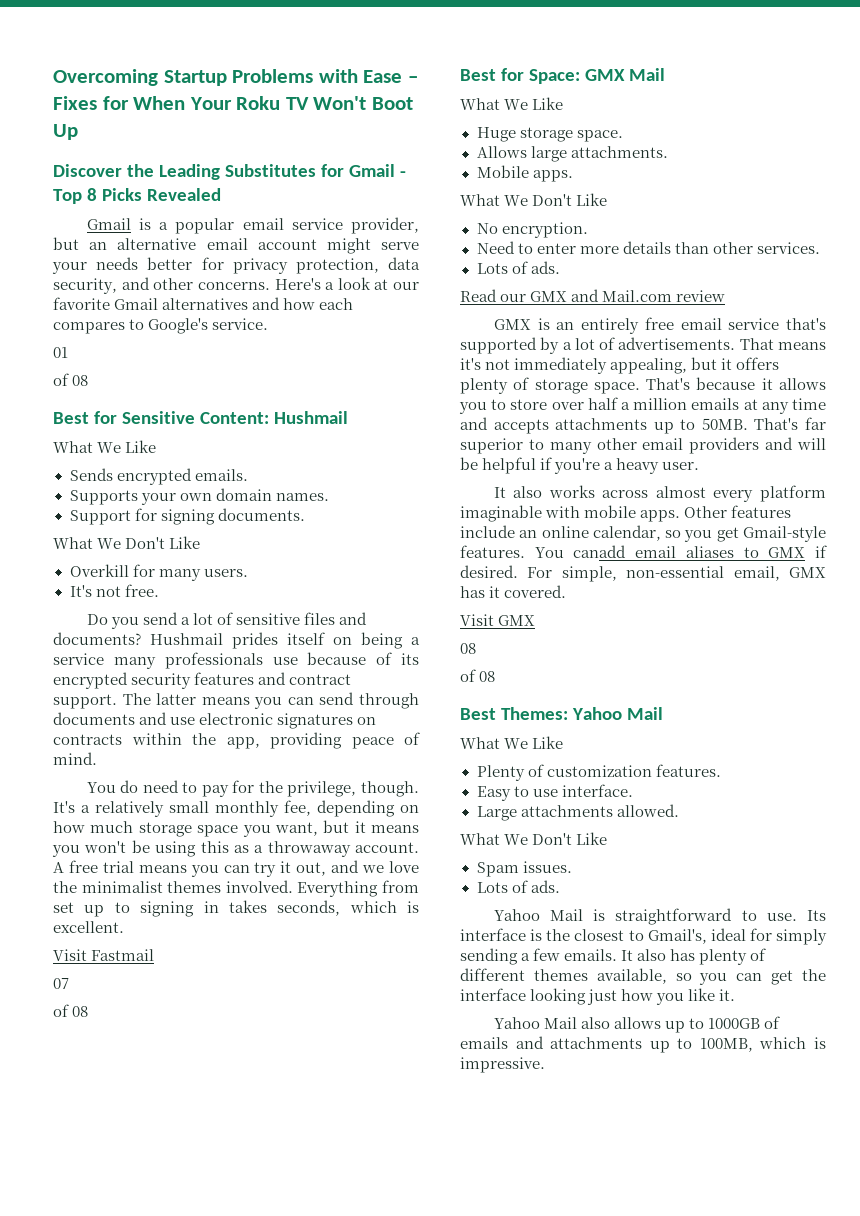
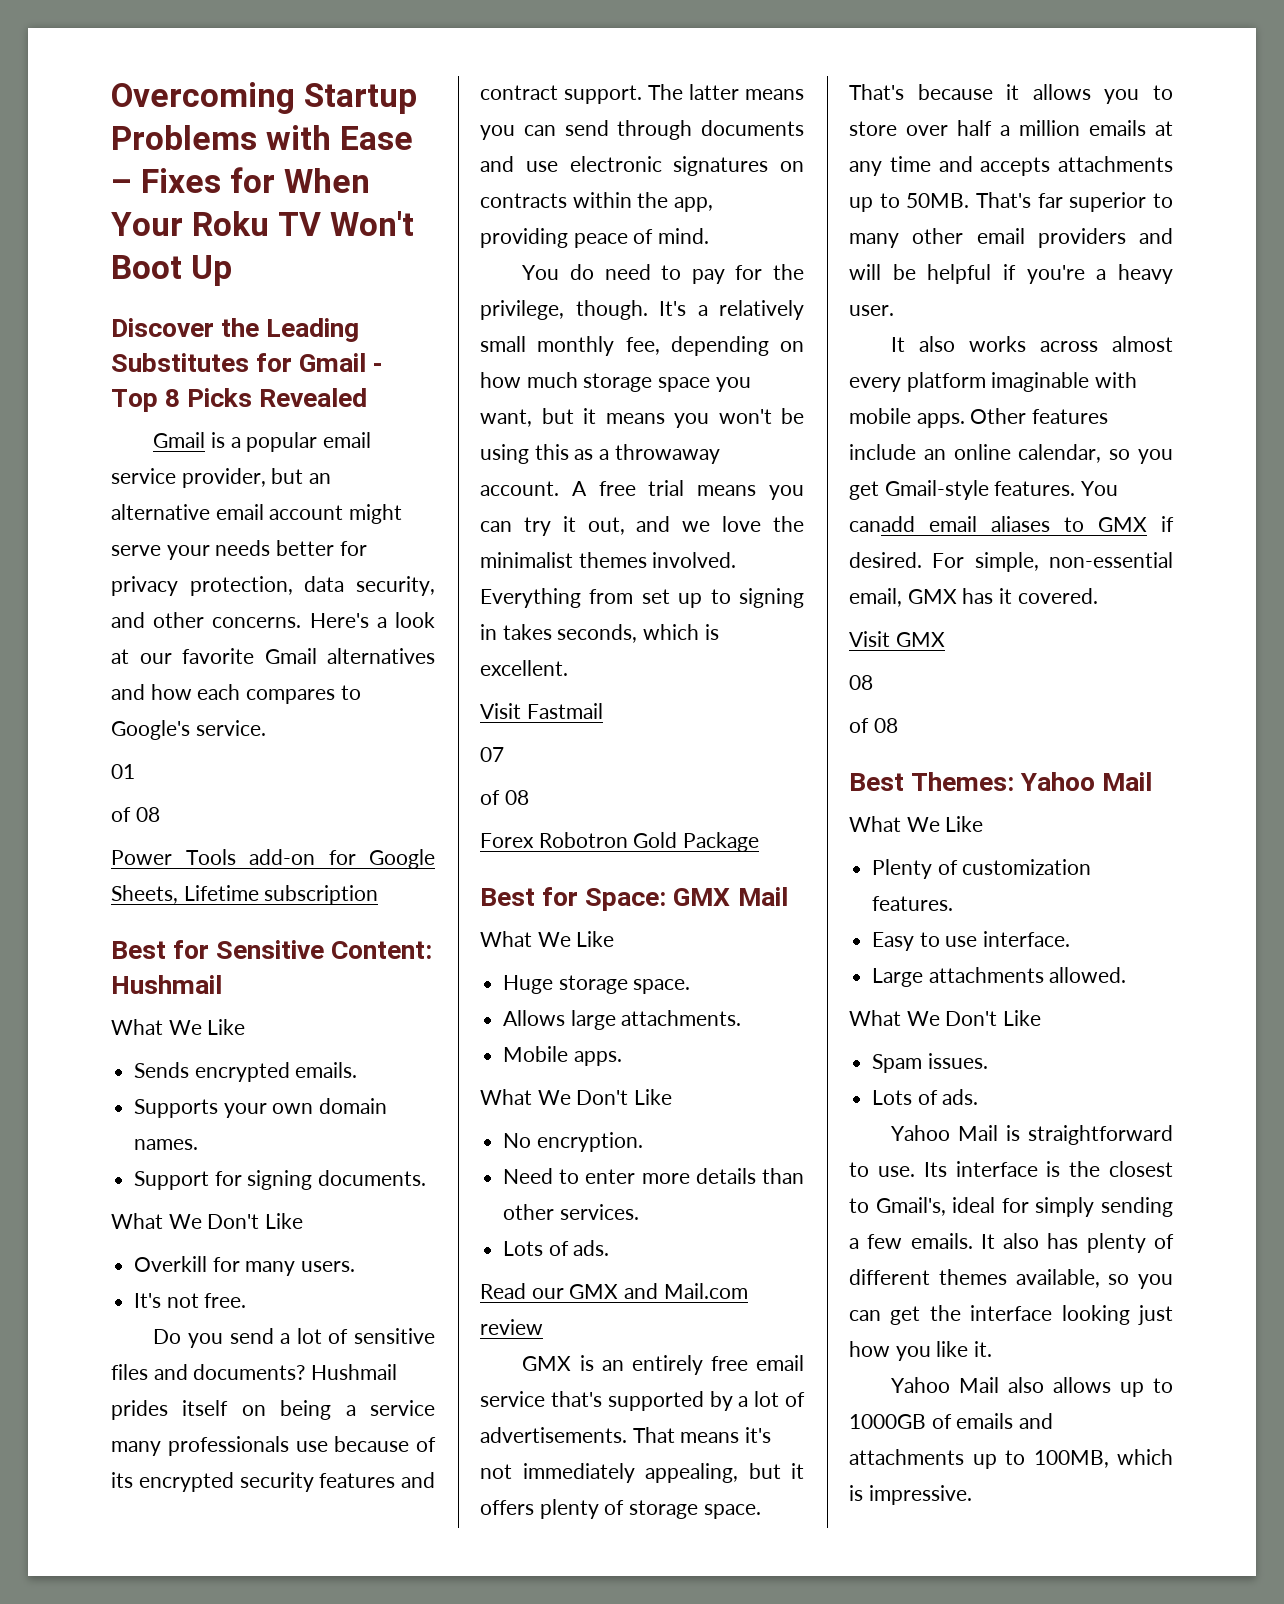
(89, 380) none -> [111,849,435,869] [111,885,379,905] // Power Tools add-on for Google Sheets, Lifetime subscription
(89, 1011) none -> [480,832,760,852] // Forex Robotron Gold Package

